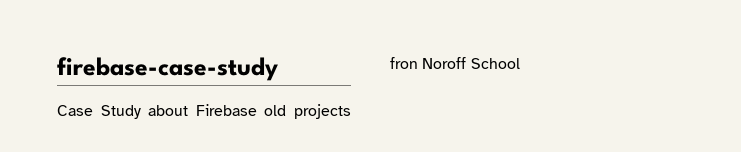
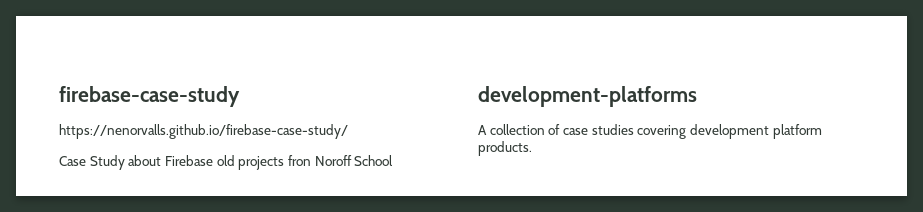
(278, 69) none -> [59,124,348,139] // https://nenorvalls.github.io/firebase-case-study/
(520, 63) none -> [478,86,697,107] [478,124,822,139] [478,141,532,156] // development-platforms // A collection of case studies covering development platform products.

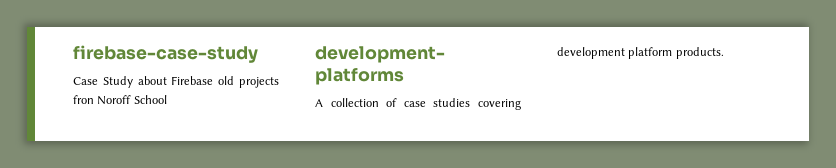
[59,124,348,139] // https://nenorvalls.github.io/firebase-case-study/ -> (258, 54) none

